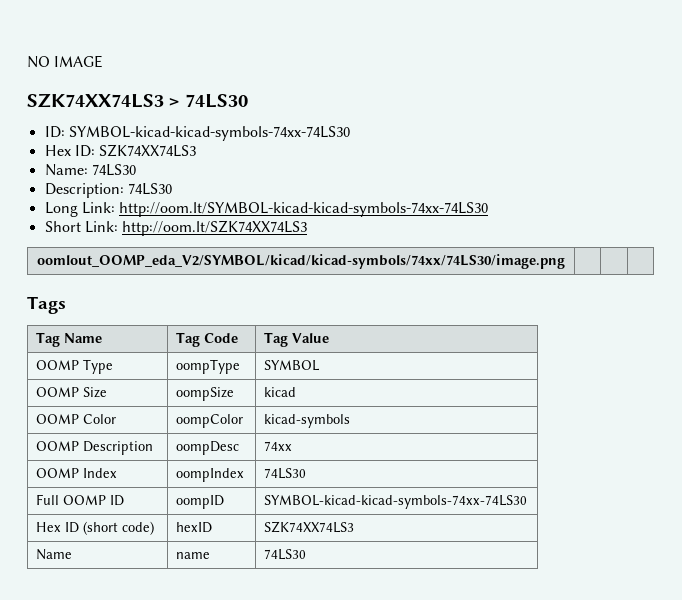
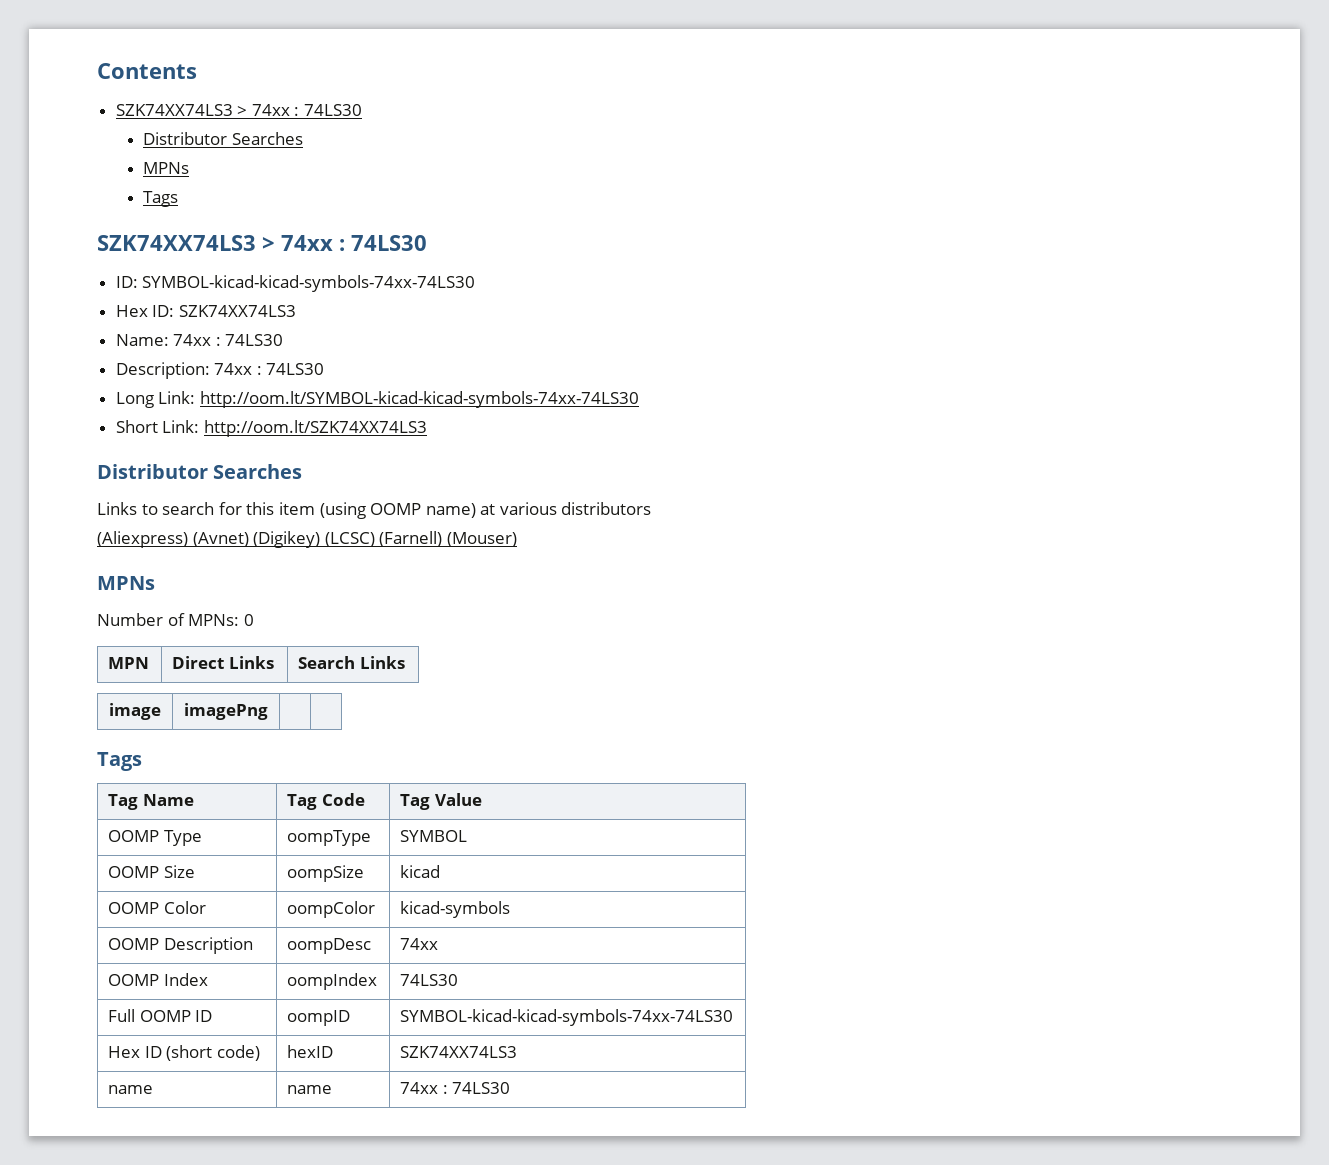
[27,55,104,68] [27,93,180,108] NO IMAGE // SZK74XX74LS3 > -> [97,63,197,79] [115,104,363,116] [143,132,303,145] [143,162,190,174] [143,191,179,207] [97,235,345,251] Contents // SZK74XX74LS3 > 74xx : 74LS30 // Distributor Searches // MPNs // Tags // SZK74XX74LS3 > 74xx :
(88, 170) none -> [173,334,221,346] 74xx :
(124, 190) none -> [214,363,262,375] 74xx :
[37,254,565,269] // oomlout_OOMP_eda_V2/SYMBOL/kicad/kicad-symbols/74xx/74LS30/image.png | -> [97,464,303,479] [97,502,652,519] [97,531,517,548] [97,576,155,590] [97,613,254,626] [108,657,150,669] [172,656,274,669] [298,656,405,669] [109,703,161,720] [184,703,268,720] // Distributor Searches // Links to search for this item (using OOMP name) at various distributors // (Aliexpress) (Avnet) (Digikey) (LCSC) (Farnell) (Mouser) // MPNs // Number of MPNs: 0 // MPN | Direct Links | Search Links // image | imagePng
[36,549,73,560] [176,552,211,559] Name | name | -> [108,1085,154,1094] [287,1085,333,1094] [400,1082,448,1094] name | name | 74xx :

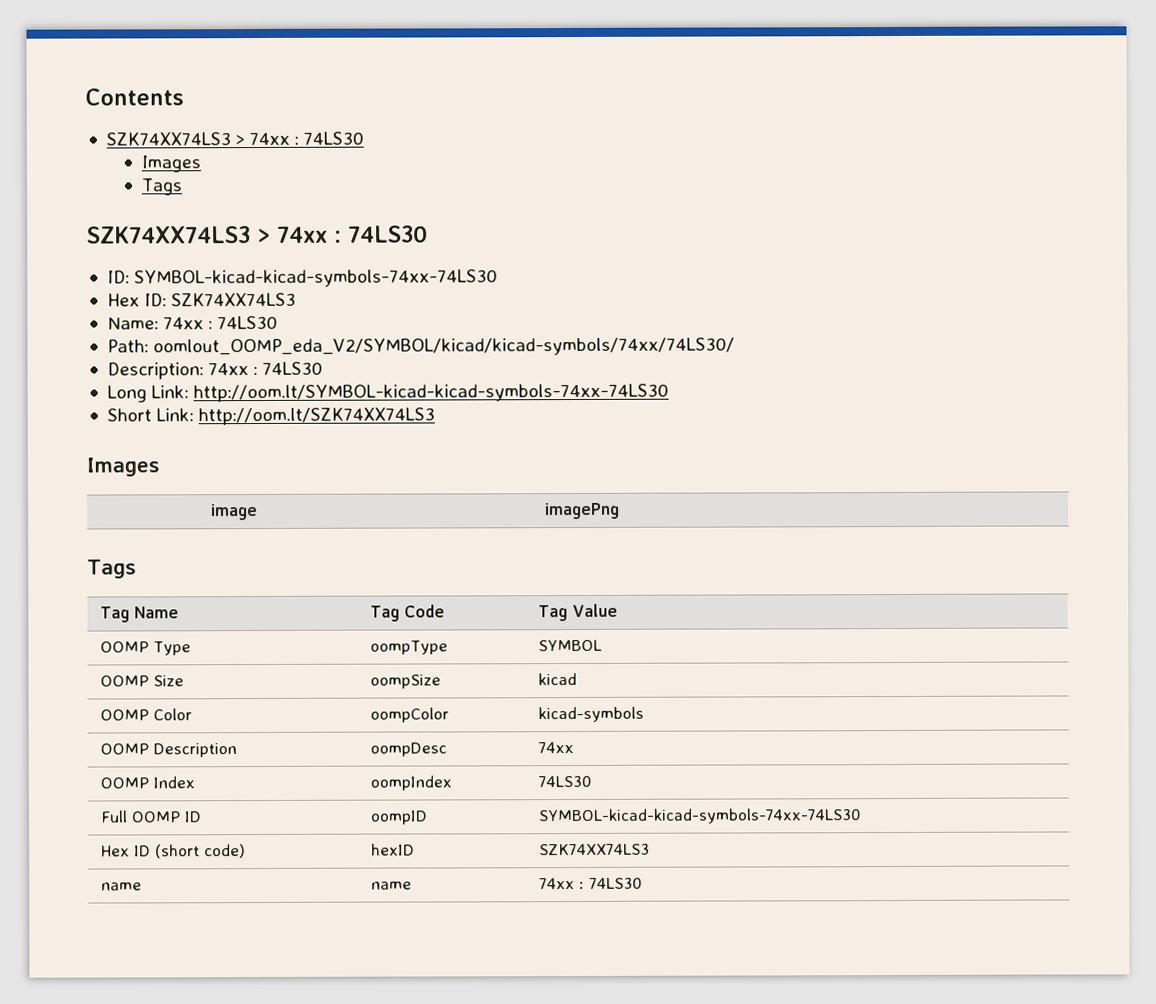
[143,132,303,145] [143,162,190,174] Distributor Searches // MPNs -> [141,155,202,173] Images
(284, 340) none -> [106,337,736,357] // Path: oomlout_OOMP_eda_V2/SYMBOL/kicad/kicad-symbols/74xx/74LS30/
[97,464,303,479] [97,502,652,519] [97,531,517,548] [97,576,155,590] [97,613,254,626] [108,657,150,669] [172,656,274,669] [298,656,405,669] Distributor Searches // Links to search for this item (using OOMP name) at various distributors // (Aliexpress) (Avnet) (Digikey) (LCSC) (Farnell) (Mouser) // MPNs // Number of MPNs: 0 // MPN | Direct Links | Search Links -> [86,457,160,477] Images

